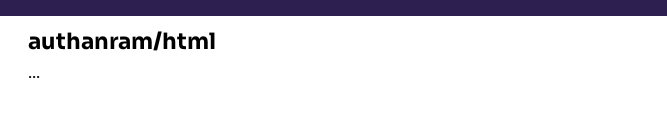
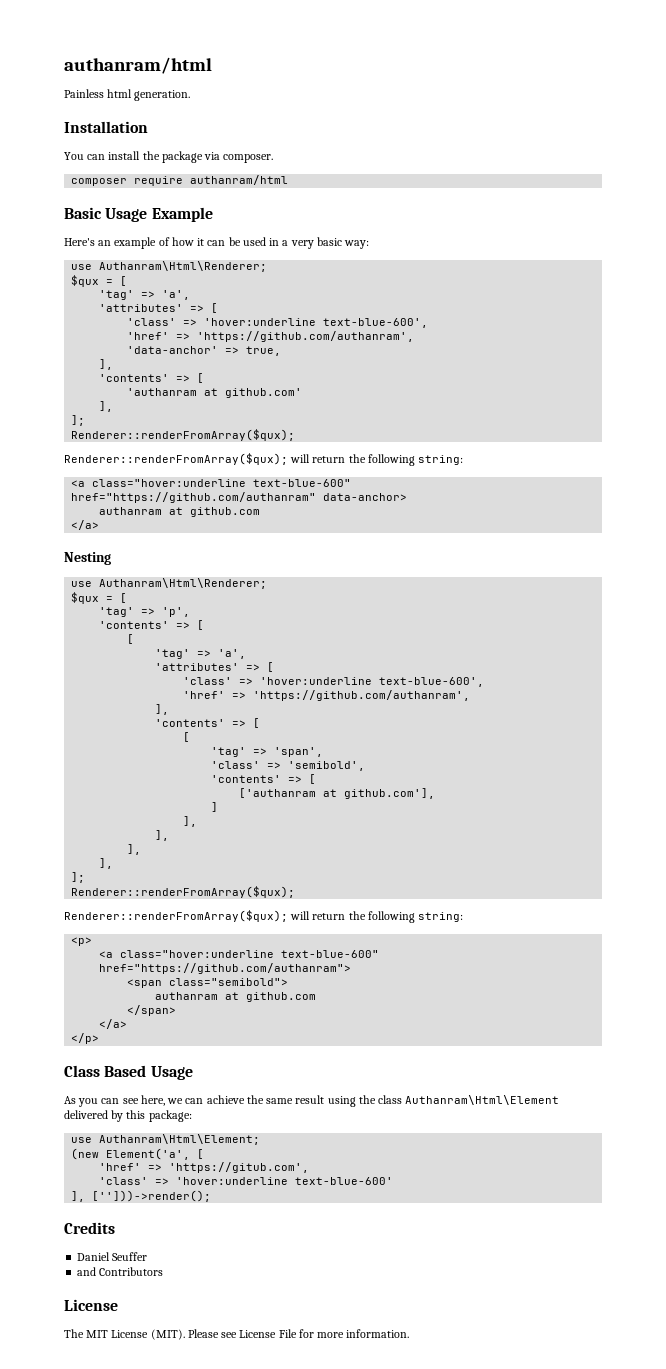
[28,31,216,51] [28,76,40,78] authanram/html // ... -> [64,57,212,74] [64,89,191,101] [64,121,148,133] [64,151,274,163] [71,175,289,186] [64,207,213,222] [64,237,370,249] [71,261,268,272] [71,275,128,287] [99,290,191,300] [99,303,219,313] [127,318,429,328] [127,331,415,342] [127,346,282,356] [99,359,114,370] [99,373,205,383] [127,388,303,398] [99,401,114,412] [71,415,86,426] [71,429,296,441] [64,453,464,466] [71,479,352,487] [71,492,408,503] [99,507,261,517] [71,520,100,530] [64,552,111,565] [71,578,268,589] [71,592,128,604] [99,607,191,617] [99,620,205,630] [127,634,135,644] [155,649,247,659] [155,662,275,672] [183,677,485,687] [183,690,471,701] [155,704,170,715] [155,718,261,728] [183,732,191,742] [211,747,324,757] [211,761,366,771] [211,774,317,784] [239,788,436,799] [211,802,219,812] [183,816,198,827] [155,830,170,841] [127,844,142,855] [99,858,114,869] [71,872,86,883] [71,886,296,898] [64,910,464,923] [71,937,93,946] [99,950,380,958] [99,963,352,974] [127,978,289,988] [155,992,317,1002] [127,1005,177,1016] [99,1019,128,1029] [71,1033,100,1044] [64,1065,193,1080] [64,1095,560,1107] [64,1110,192,1122] [71,1134,261,1145] [71,1148,205,1160] [99,1162,310,1173] [99,1177,394,1185] [71,1190,212,1202] [64,1222,115,1234] [77,1252,148,1261] [77,1267,164,1276] [64,1299,118,1311] [64,1329,410,1340] authanram/html // Painless html generation. // Installation // You can install the package via composer. // composer require authanram/html // Basic Usage Example // Here's an example of how it can be used in a very basic way: // use Authanram\Html\Renderer; // $qux = [ // 'tag' => 'a', // 'attributes' => [ // 'class' => 'hover:underline text-blue-600', // 'href' => 'https://github.com/authanram', // 'data-anchor' => true, // ], // 'contents' => [ // 'authanram at github.com' // ], // ]; // Renderer::renderFromArray($qux); // Renderer::renderFromArray($qux); will return the following string: // <a class="hover:underline text-blue-600" href="https://github.com/authanram" data-anchor> // authanram at github.com // </a> // Nesting // use Authanram\Html\Renderer; // $qux = [ // 'tag' => 'p', // 'contents' => [ // [ // 'tag' => 'a', // 'attributes' => [ // 'class' => 'hover:underline text-blue-600', // 'href' => 'https://github.com/authanram', // ], // 'contents' => [ // [ // 'tag' => 'span', // 'class' => 'semibold', // 'contents' => [ // ['authanram at github.com'], // ] // ], // ], // ], // ], // ]; // Renderer::renderFromArray($qux); // Renderer::renderFromArray($qux); will return the following string: // <p> // <a class="hover:underline text-blue-600" href="https://github.com/authanram"> // <span class="semibold"> // authanram at github.com // </span> // </a> // </p> // Class Based Usage // As you can see here, we can achieve the same result using the class Authanram\Html\Element delivered by this package: // use Authanram\Html\Element; // (new Element('a', [ // 'href' => 'https://gitub.com', // 'class' => 'hover:underline text-blue-600' // ], ['']))->render(); // Credits // Daniel Seuffer // and Contributors // License // The MIT License (MIT). Please see License File for more information.

